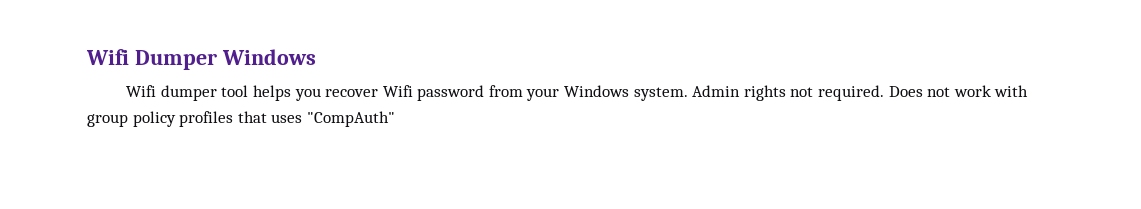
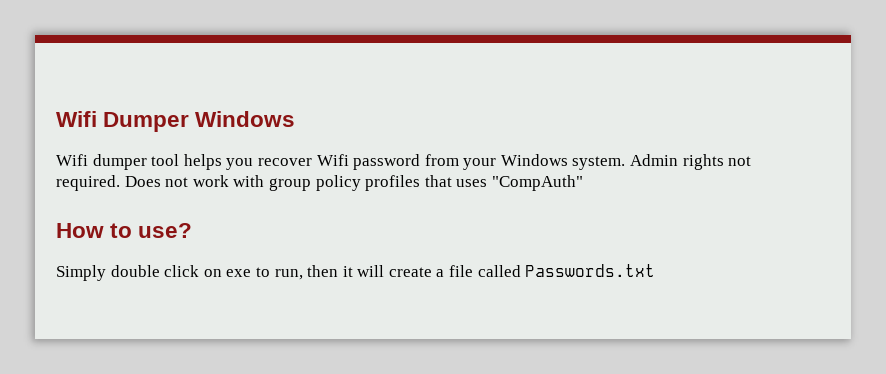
(395, 119) none -> [56,223,193,238] [56,264,656,281] // How to use? // Simply double click on exe to run, then it will create a file called Passwords.txt

